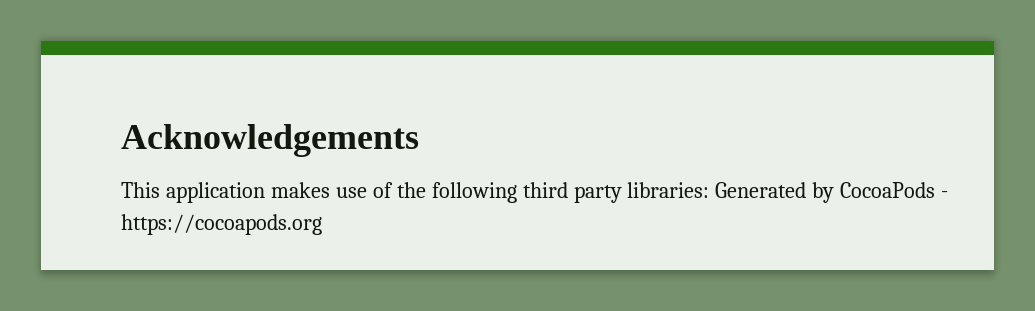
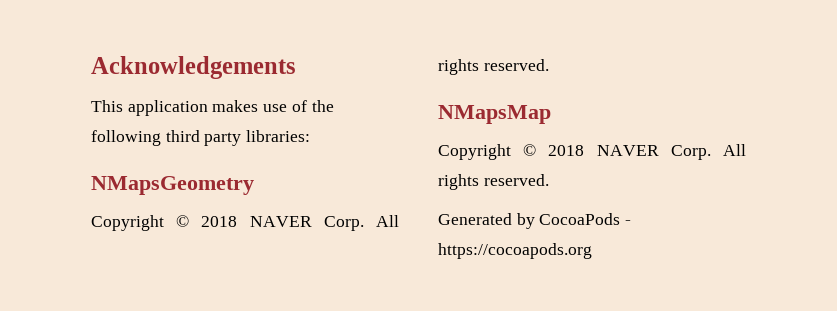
(710, 190) none -> [91,176,254,195] [91,215,399,231] [438,59,549,75] [438,105,551,124] [438,144,746,160] [438,174,549,190] // NMapsGeometry // Copyright © 2018 NAVER Corp. All rights reserved. // NMapsMap // Copyright © 2018 NAVER Corp. All rights reserved. //

